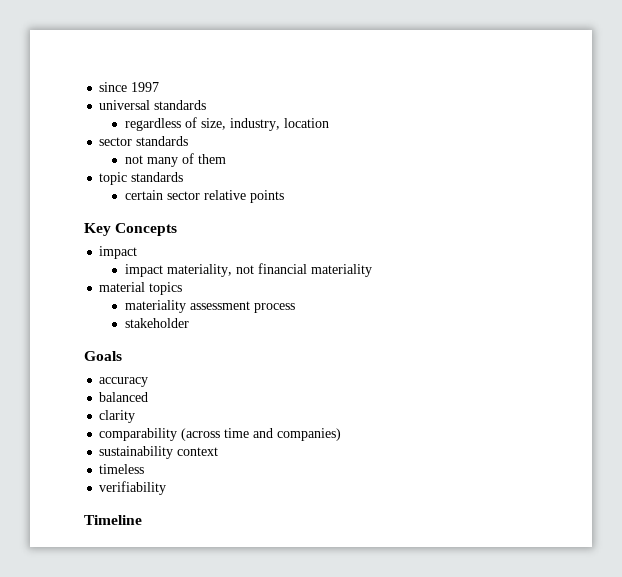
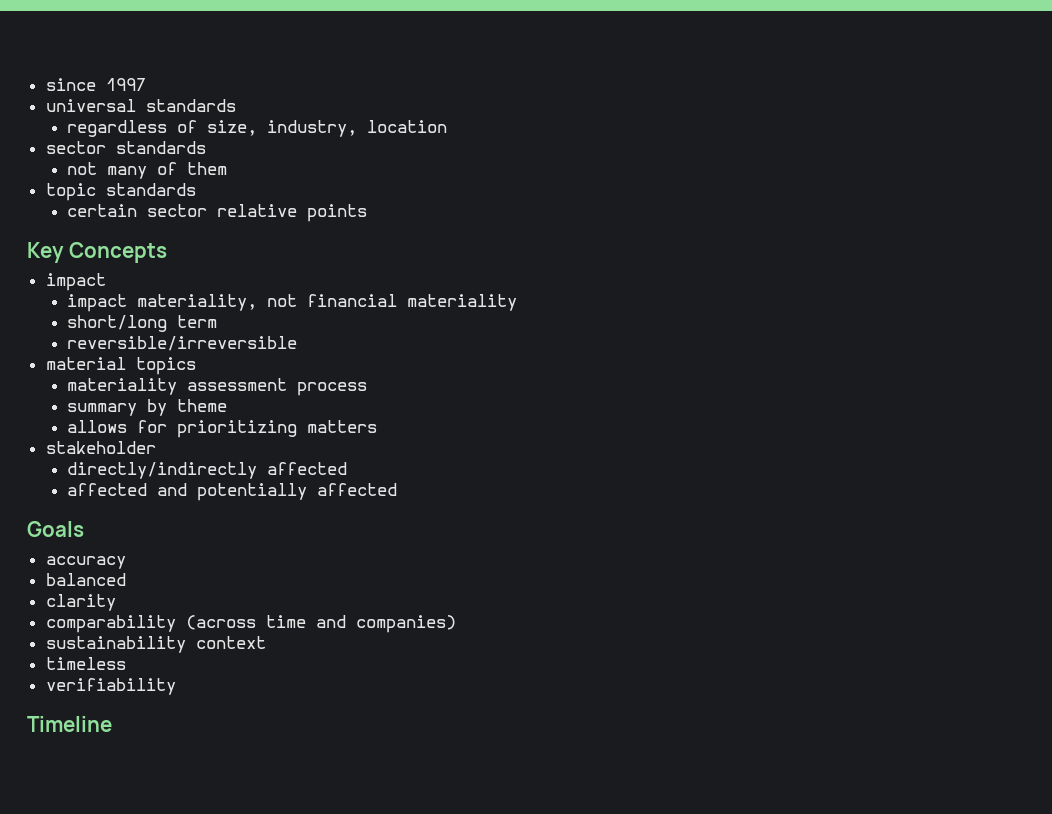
(372, 270) none -> [67,315,218,332] [67,336,298,351] // short/long term // reversible/irreversible
[124,318,189,328] stakeholder -> [67,399,228,416] [67,420,378,438] [45,441,156,454] [67,462,348,479] [67,483,398,501] summary by theme // allows for prioritizing matters // stakeholder // directly/indirectly affected // affected and potentially affected

